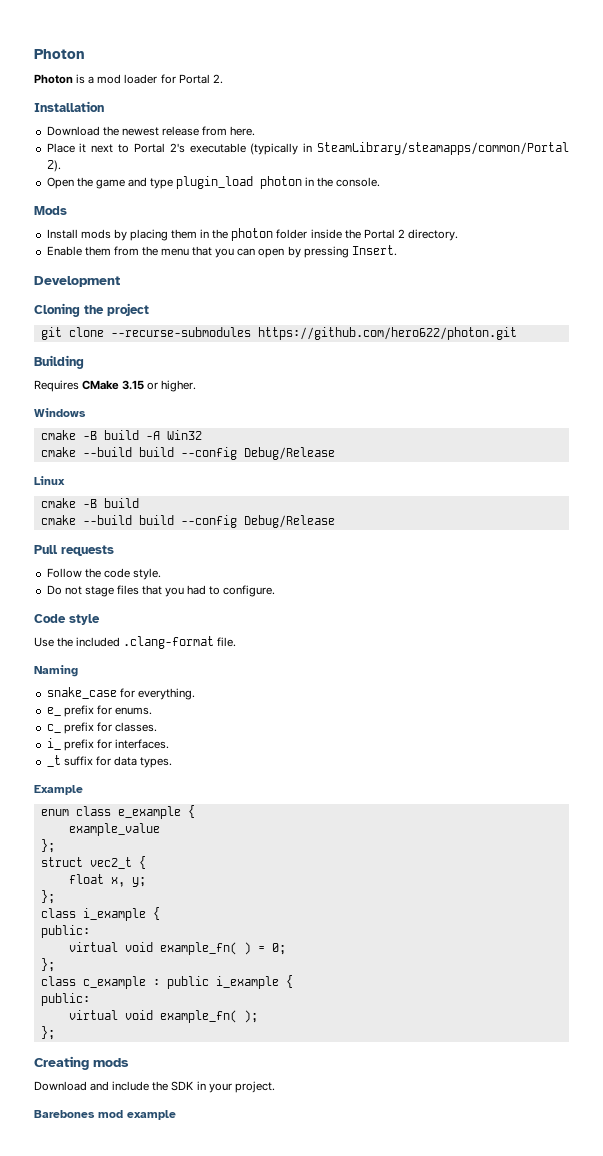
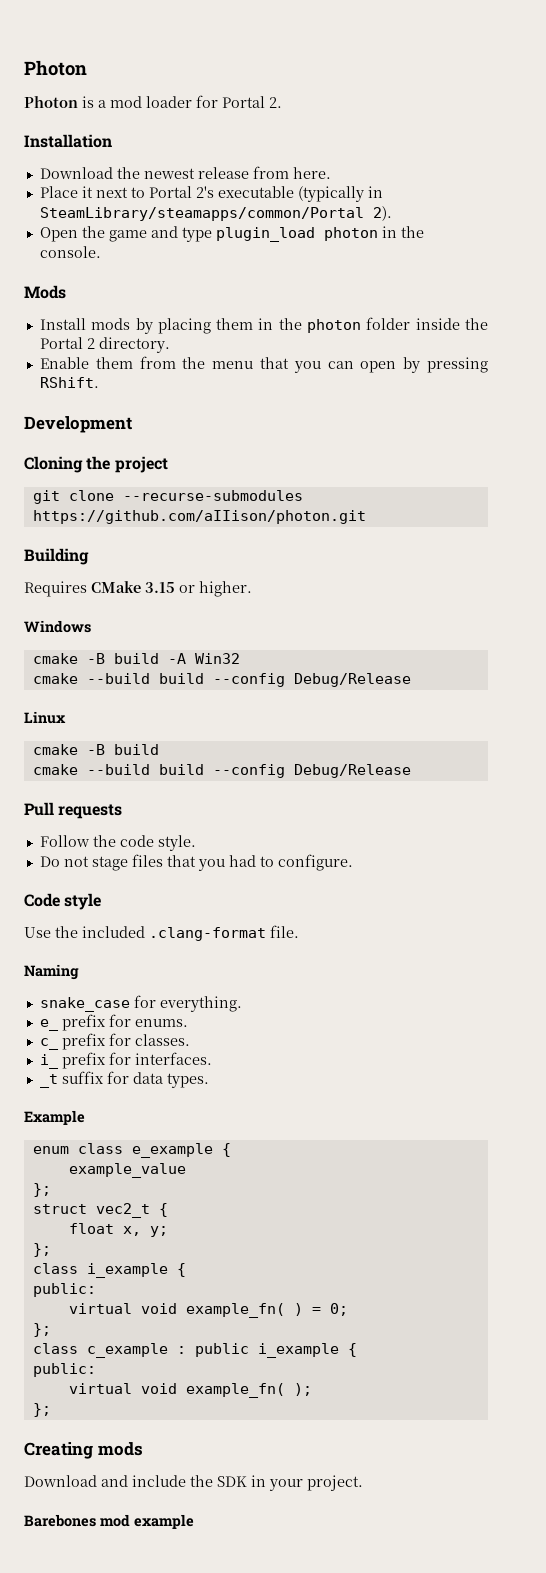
[351,245,397,256] Insert. -> [39,377,99,388] RShift.
[257,327,517,340] https://github.com/hero622/photon.git -> [32,510,366,524] https://github.com/aIIison/photon.git

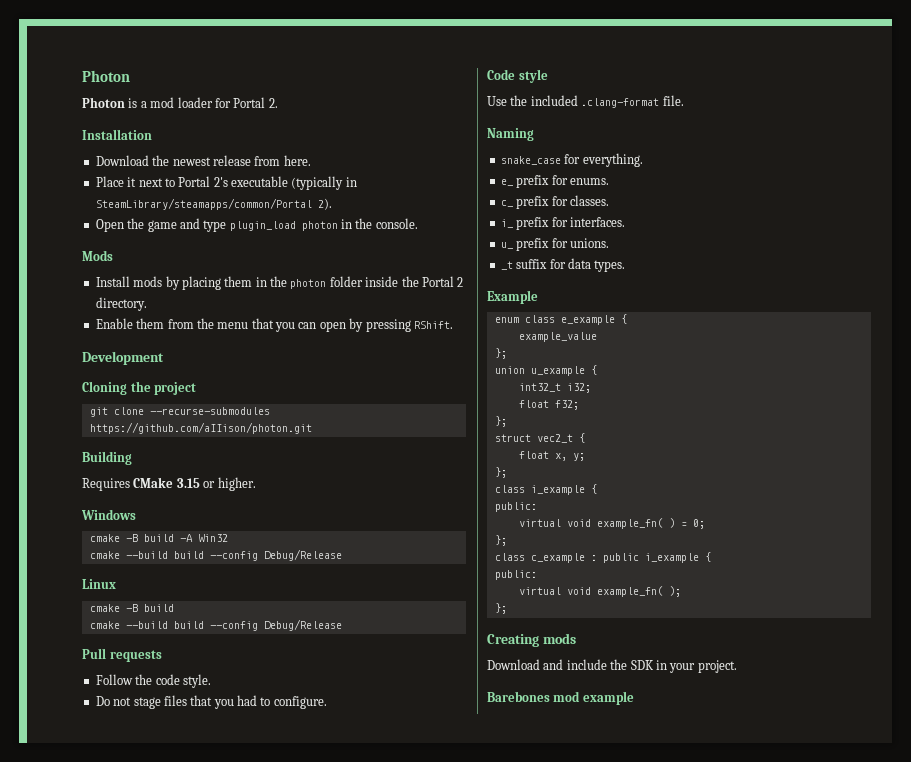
(212, 1058) none -> [500,238,609,251] // u_ prefix for unions.
(51, 1190) none -> [494,365,597,376] [518,383,591,393] [518,400,579,410] [494,416,507,427] // union u_example { // int32_t i32; // float f32; // };

